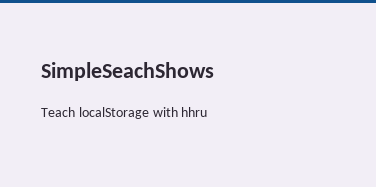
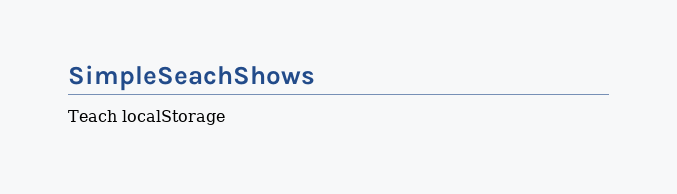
[152,107,208,117] with hhru -> (225, 117) none

